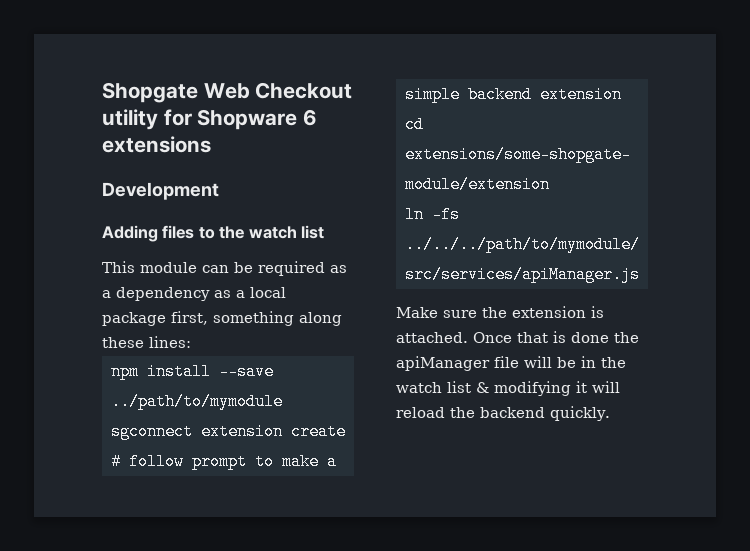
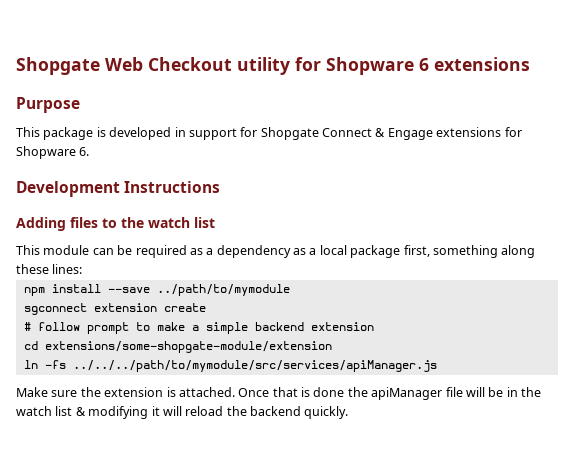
(211, 144) none -> [16,97,80,113] [16,127,522,140] [16,146,90,159] // Purpose // This package is developed in support for Shopgate Connect & Engage extensions for Shopware 6.
(219, 191) none -> [124,181,221,193] Instructions

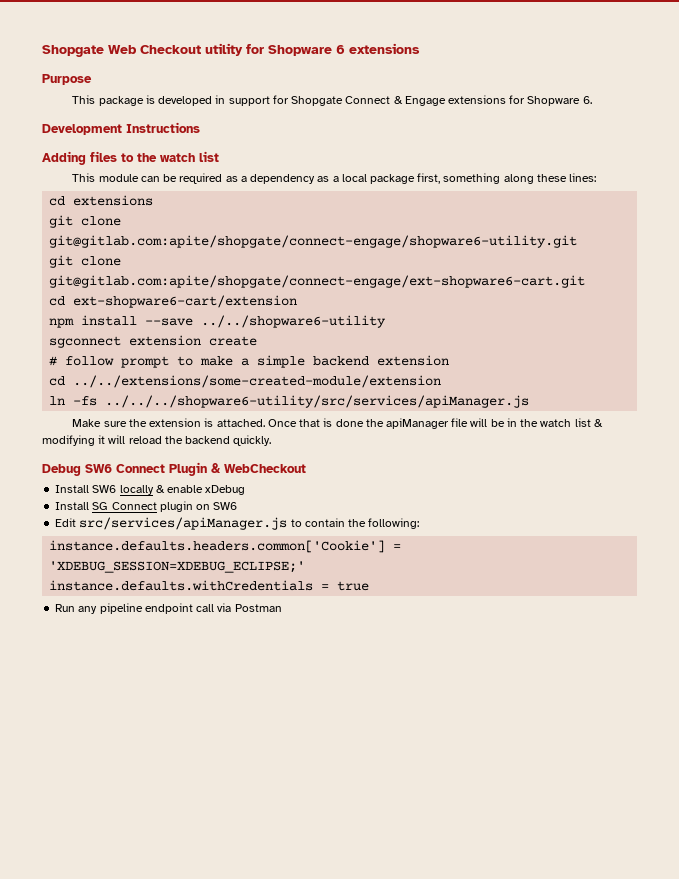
(83, 269) none -> [49,195,154,206] [49,215,122,228] [49,235,578,248] [49,255,122,268] [49,275,586,288] [49,295,298,308] // cd extensions // git clone git@gitlab.com:apite/shopgate/connect-engage/shopware6-utility.git // git clone git@gitlab.com:apite/shopgate/connect-engage/ext-shopware6-cart.git // cd ext-shopware6-cart/extension
[156,284,290,296] ../path/to/mymodule -> [201,315,387,328] ../../shopware6-utility
[44,341,332,353] extensions/some-shopgate-module/extension -> [73,375,442,388] ../../extensions/some-created-module/extension
[72,360,437,372] ../../../path/to/mymodule/src/services/apiManager.js -> [105,395,530,408] ../../../shopware6-utility/src/services/apiManager.js
(349, 412) none -> [42,462,306,476] [55,485,246,495] [55,501,238,512] [55,517,420,530] [49,540,402,553] [49,561,306,573] [49,580,370,591] [55,603,282,614] // Debug SW6 Connect Plugin & WebCheckout // Install SW6 locally & enable xDebug // Install SG Connect plugin on SW6 // Edit src/services/apiManager.js to contain the following: // instance.defaults.headers.common['Cookie'] = 'XDEBUG_SESSION=XDEBUG_ECLIPSE;' // instance.defaults.withCredentials = true // Run any pipeline endpoint call via Postman

